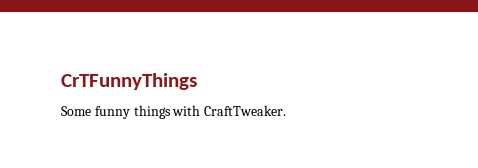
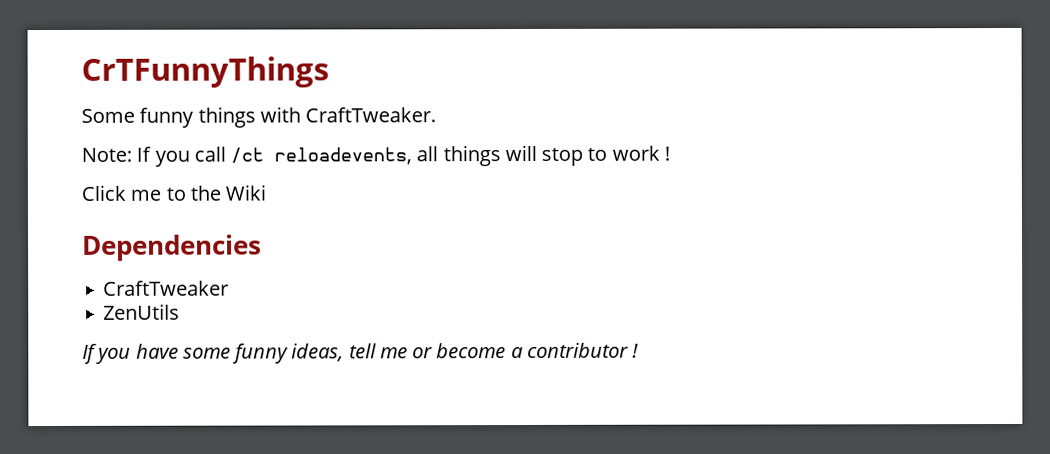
(287, 110) none -> [81,144,670,167] [81,184,267,201] [82,234,262,261] [103,280,230,296] [103,303,181,320] [82,342,640,364] // Note: If you call /ct reloadevents, all things will stop to work ! // Click me to the Wiki // Dependencies // CraftTweaker // ZenUtils // If you have some funny ideas, tell me or become a contributor !

